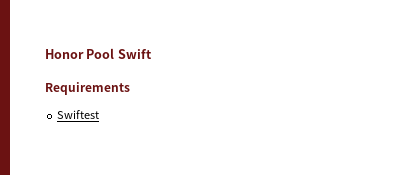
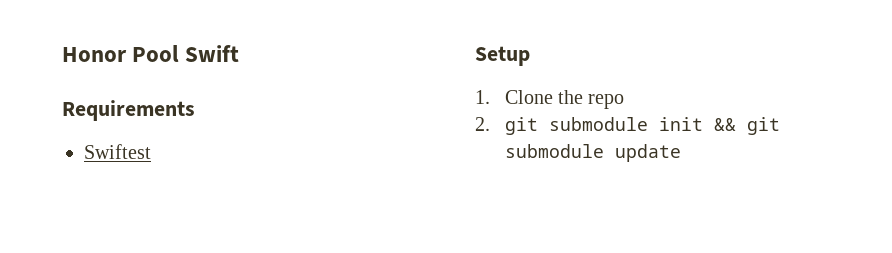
(100, 114) none -> [475,46,530,66] [475,90,625,109] [475,117,780,135] [504,144,681,162] // Setup // 1. Clone the repo // 2. git submodule init && git submodule update

